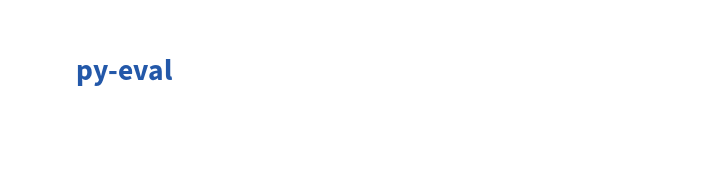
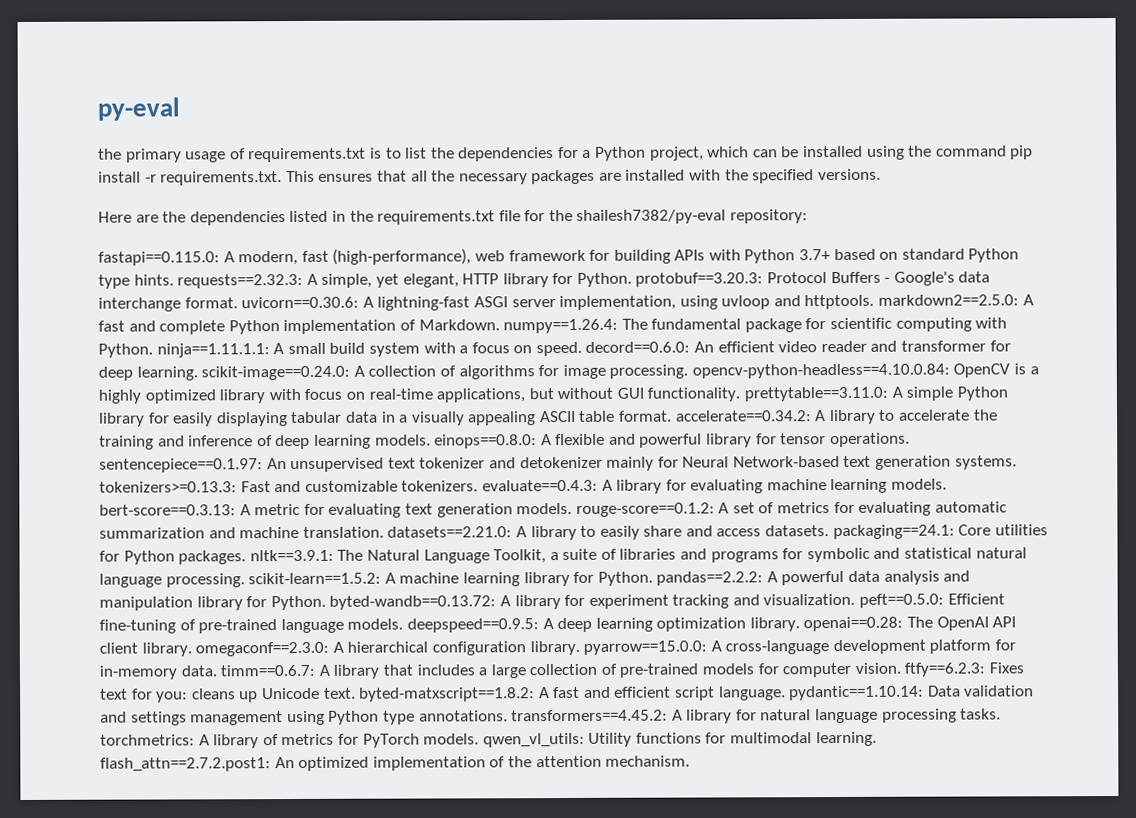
(173, 72) none -> [98,145,1034,163] [98,168,881,186] [98,209,809,226] [98,248,1020,266] [98,271,991,289] [98,294,1034,312] [98,317,1008,335] [98,340,1011,358] [98,363,1039,381] [98,386,1008,404] [99,409,998,427] [99,432,910,450] [99,455,1017,473] [99,478,948,494] [99,501,1007,518] [99,524,1048,541] [99,547,1027,565] [99,570,971,588] [99,593,1005,611] [99,616,1017,634] [99,639,1017,657] [99,662,1025,680] [100,685,1035,703] [100,708,1002,726] [100,731,877,749] [100,755,691,772] // the primary usage of requirements.txt is to list the dependencies for a Python project, which can be installed using the command pip install -r requirements.txt. This ensures that all the necessary packages are installed with the specified versions. // Here are the dependencies listed in the requirements.txt file for the shailesh7382/py-eval repository: // fastapi==0.115.0: A modern, fast (high-performance), web framework for building APIs with Python 3.7+ based on standard Python type hints. requests==2.32.3: A simple, yet elegant, HTTP library for Python. protobuf==3.20.3: Protocol Buffers - Google's data interchange format. uvicorn==0.30.6: A lightning-fast ASGI server implementation, using uvloop and httptools. markdown2==2.5.0: A fast and complete Python implementation of Markdown. numpy==1.26.4: The fundamental package for scientific computing with Python. ninja==1.11.1.1: A small build system with a focus on speed. decord==0.6.0: An efficient video reader and transformer for deep learning. scikit-image==0.24.0: A collection of algorithms for image processing. opencv-python-headless==4.10.0.84: OpenCV is a highly optimized library with focus on real-time applications, but without GUI functionality. prettytable==3.11.0: A simple Python library for easily displaying tabular data in a visually appealing ASCII table format. accelerate==0.34.2: A library to accelerate the training and inference of deep learning models. einops==0.8.0: A flexible and powerful library for tensor operations. sentencepiece==0.1.97: An unsupervised text tokenizer and detokenizer mainly for Neural Network-based text generation systems. tokenizers>=0.13.3: Fast and customizable tokenizers. evaluate==0.4.3: A library for evaluating machine learning models. bert-score==0.3.13: A metric for evaluating text generation models. rouge-score==0.1.2: A set of metrics for evaluating automatic summarization and machine translation. datasets==2.21.0: A library to easily share and access datasets. packaging==24.1: Core utilities for Python packages. nltk==3.9.1: The Natural Language Toolkit, a suite of libraries and programs for symbolic and statistical natural language processing. scikit-learn==1.5.2: A machine learning library for Python. pandas==2.2.2: A powerful data analysis and manipulation library for Python. byted-wandb==0.13.72: A library for experiment tracking and visualization. peft==0.5.0: Efficient fine-tuning of pre-trained language models. deepspeed==0.9.5: A deep learning optimization library. openai==0.28: The OpenAI API client library. omegaconf==2.3.0: A hierarchical configuration library. pyarrow==15.0.0: A cross-language development platform for in-memory data. timm==0.6.7: A library that includes a large collection of pre-trained models for computer vision. ftfy==6.2.3: Fixes text for you: cleans up Unicode text. byted-matxscript==1.8.2: A fast and efficient script language. pydantic==1.10.14: Data validation and settings management using Python type annotations. transformers==4.45.2: A library for natural language processing tasks. torchmetrics: A library of metrics for PyTorch models. qwen_vl_utils: Utility functions for multimodal learning. flash_attn==2.7.2.post1: An optimized implementation of the attention mechanism.

